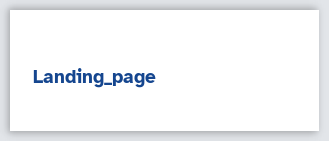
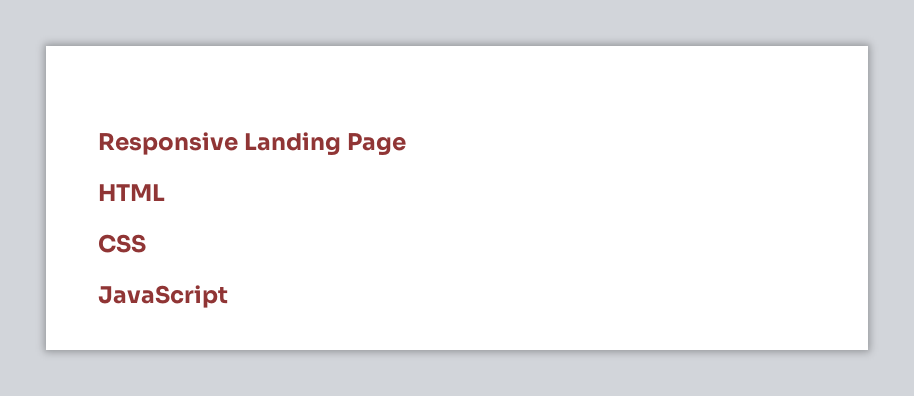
[33,68,156,88] Landing_page -> [98,132,407,156] [98,184,165,201] [98,234,146,253] [98,285,228,308] Responsive Landing Page // HTML // CSS // JavaScript

